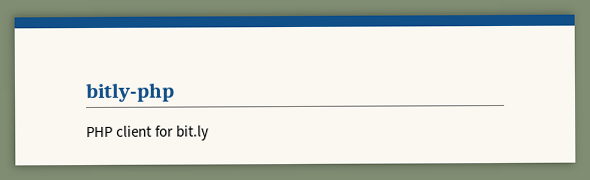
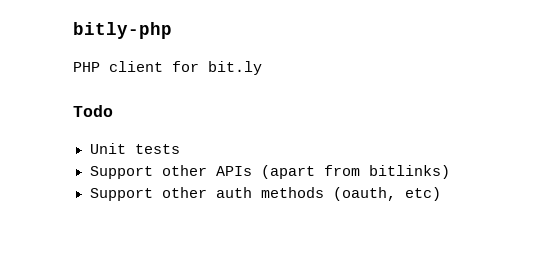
(210, 133) none -> [73,105,113,117] [89,143,180,154] [89,165,450,179] [89,187,441,201] // Todo // Unit tests // Support other APIs (apart from bitlinks) // Support other auth methods (oauth, etc)

